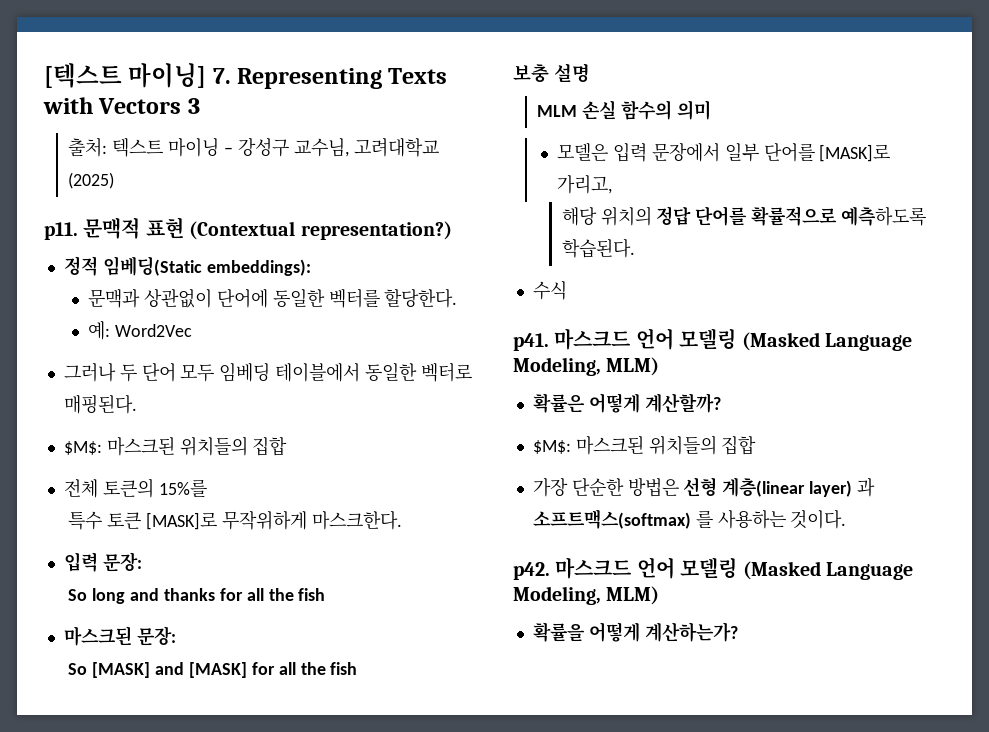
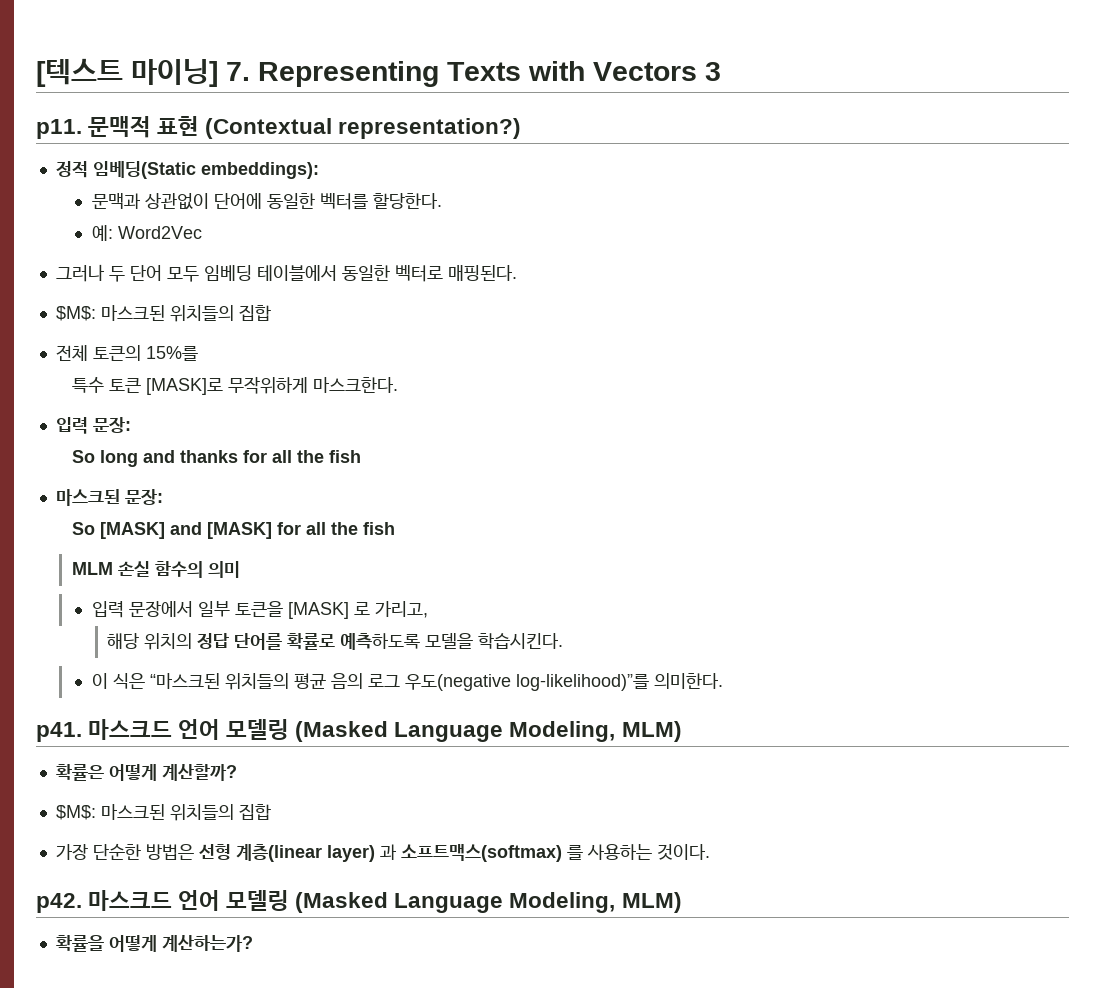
[68,137,439,157] [68,172,115,189] // 출처: 텍스트 마이닝 – 강성구 교수님, 고려대학교 (2025) -> (721, 71) none
[513,63,590,82] // 보충 설명 -> (395, 528) none
[557,143,609,161] 모델은 -> (240, 569) none
[763,143,891,162] 단어를 [MASK]로 -> [234,601,370,619] 토큰을 [MASK] 로
[751,206,926,226] [561,238,635,258] [532,281,567,300] 확률적으로 예측하도록 학습된다. // 수식 -> [287,633,564,650] [91,673,723,691] 확률로 예측하도록 모델을 학습시킨다. // 이 식은 “마스크된 위치들의 평균 음의 로그 우도(negative log-likelihood)”를 의미한다.

